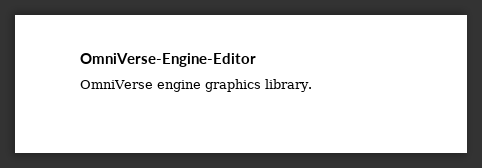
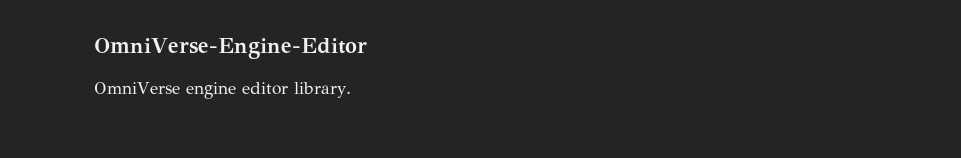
[204,79,261,92] graphics -> [241,82,288,95] editor

